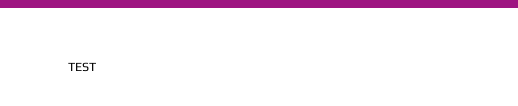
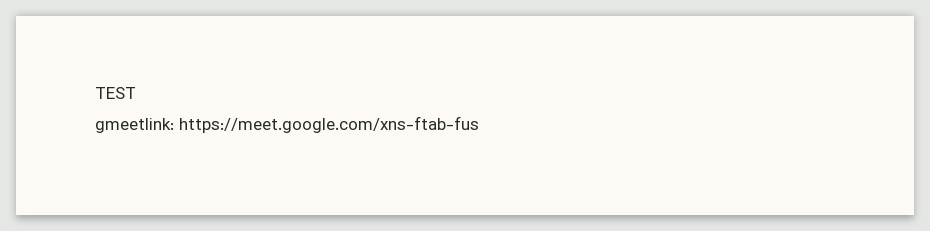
(96, 67) none -> [95,116,479,133] // gmeetlink: https://meet.google.com/xns-ftab-fus

